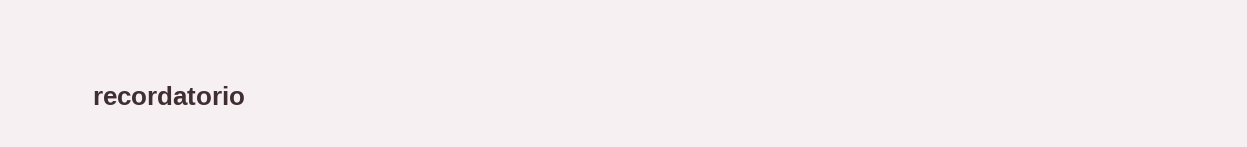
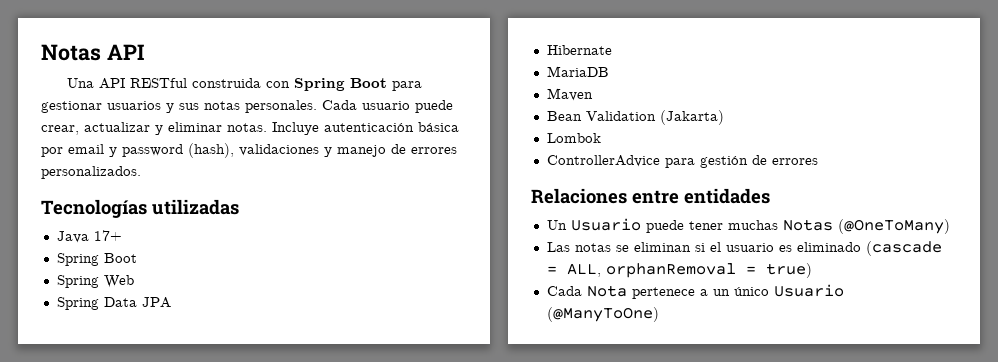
[93,86,245,105] recordatorio -> [41,44,144,61] [66,78,422,91] [41,100,453,113] [41,122,459,135] [41,143,457,158] [41,166,141,179] [41,199,239,218] [56,230,122,243] [56,253,137,266] [56,275,134,288] [56,297,171,310] [546,45,612,55] [546,66,609,77] [546,88,593,101] [546,110,724,125] [546,133,601,143] [546,155,818,168] [531,188,770,204] [546,218,950,234] [546,241,942,256] [546,263,812,278] [546,284,844,299] [546,307,659,322] Notas API // Una API RESTful construida con Spring Boot para gestionar usuarios y sus notas personales. Cada usuario puede crear, actualizar y eliminar notas. Incluye autenticación básica por email y password (hash), validaciones y manejo de errores personalizados. // Tecnologías utilizadas // Java 17+ // Spring Boot // Spring Web // Spring Data JPA // Hibernate // MariaDB // Maven // Bean Validation (Jakarta) // Lombok // ControllerAdvice para gestión de errores // Relaciones entre entidades // Un Usuario puede tener muchas Notas (@OneToMany) // Las notas se eliminan si el usuario es eliminado (cascade = ALL, orphanRemoval = true) // Cada Nota pertenece a un único Usuario (@ManyToOne)

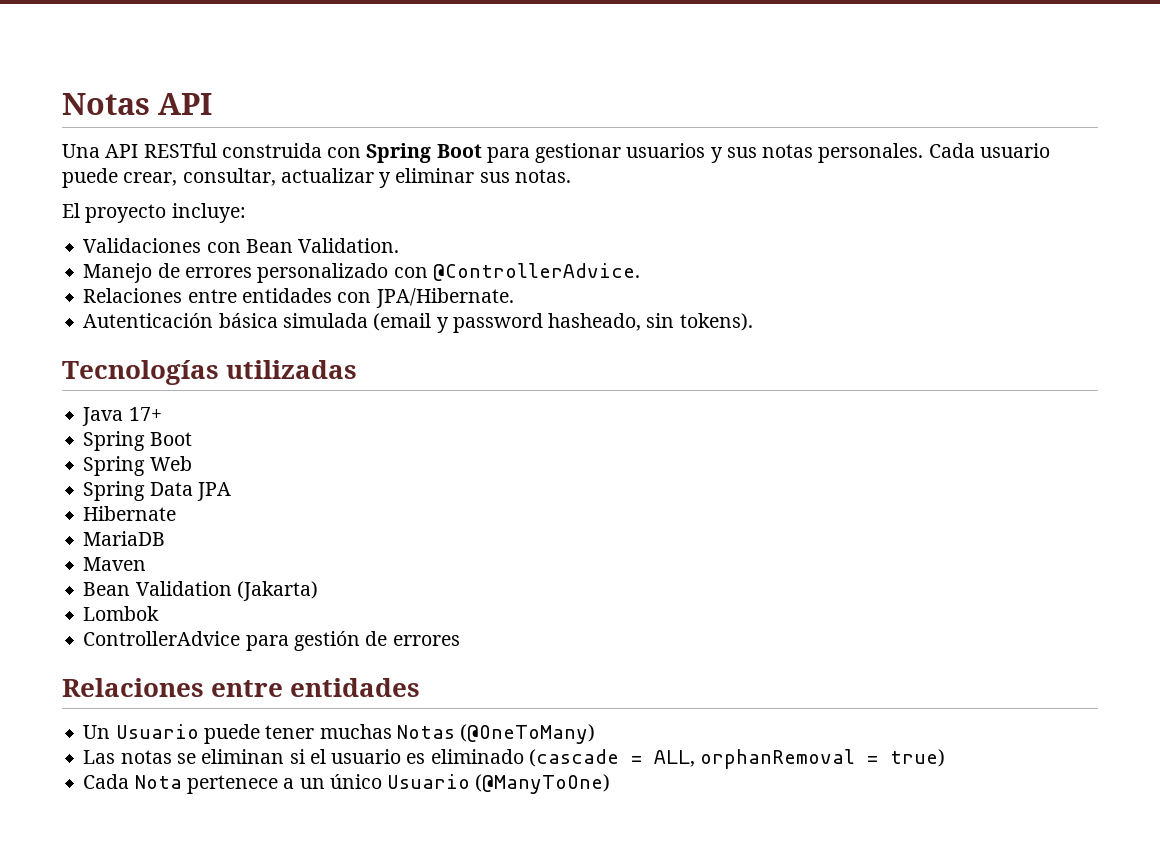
(79, 130) none -> [182,168,276,186] consultar,
(222, 127) none -> [479,172,510,183] sus
[272,122,459,135] [41,143,457,158] [41,166,141,179] Incluye autenticación básica por email y password (hash), validaciones y manejo de errores personalizados. -> [62,203,246,223] [83,238,400,253] [83,263,640,283] [83,288,514,308] [83,313,753,333] // El proyecto incluye: // Validaciones con Bean Validation. // Manejo de errores personalizado con @ControllerAdvice. // Relaciones entre entidades con JPA/Hibernate. // Autenticación básica simulada (email y password hasheado, sin tokens).

